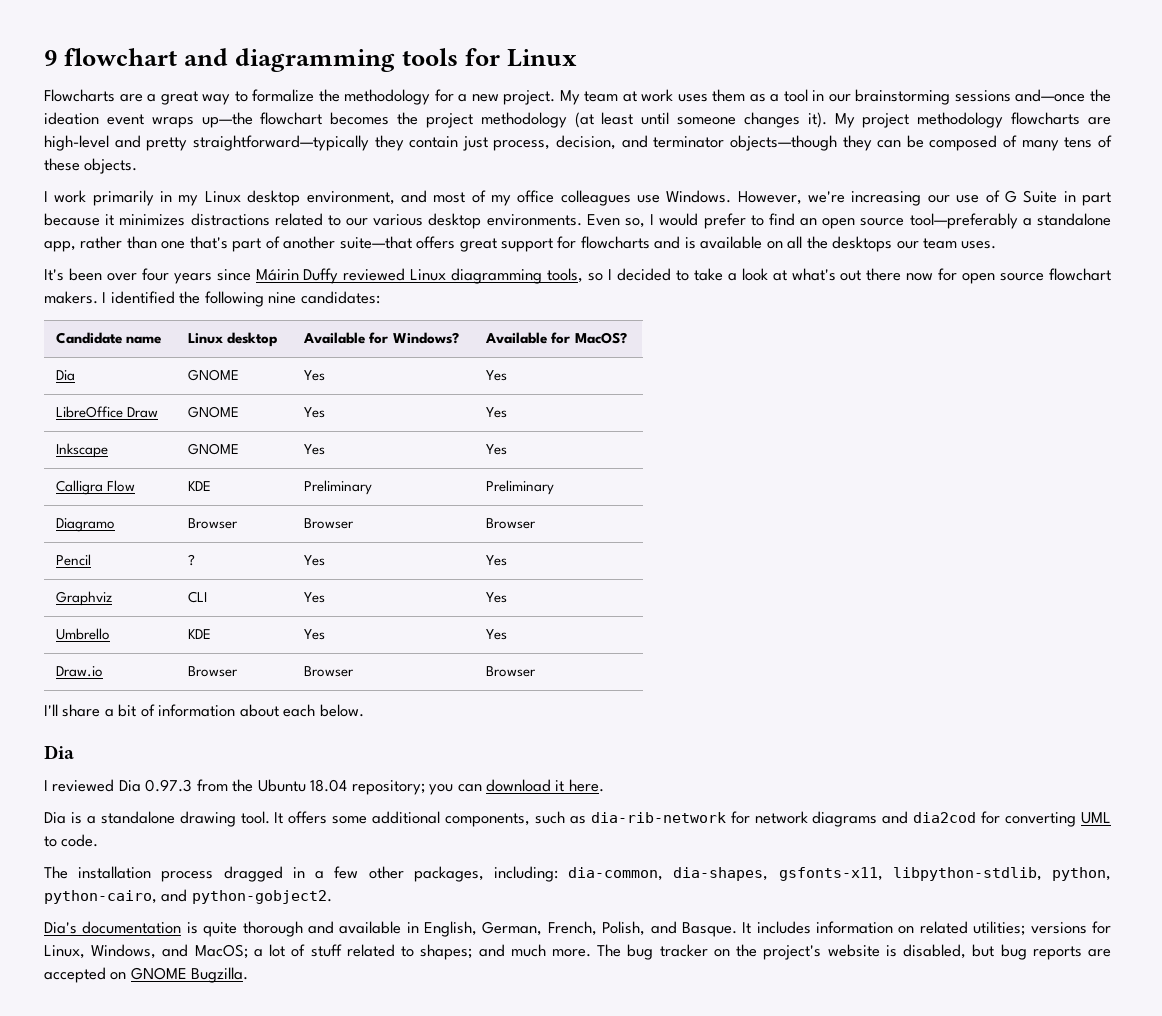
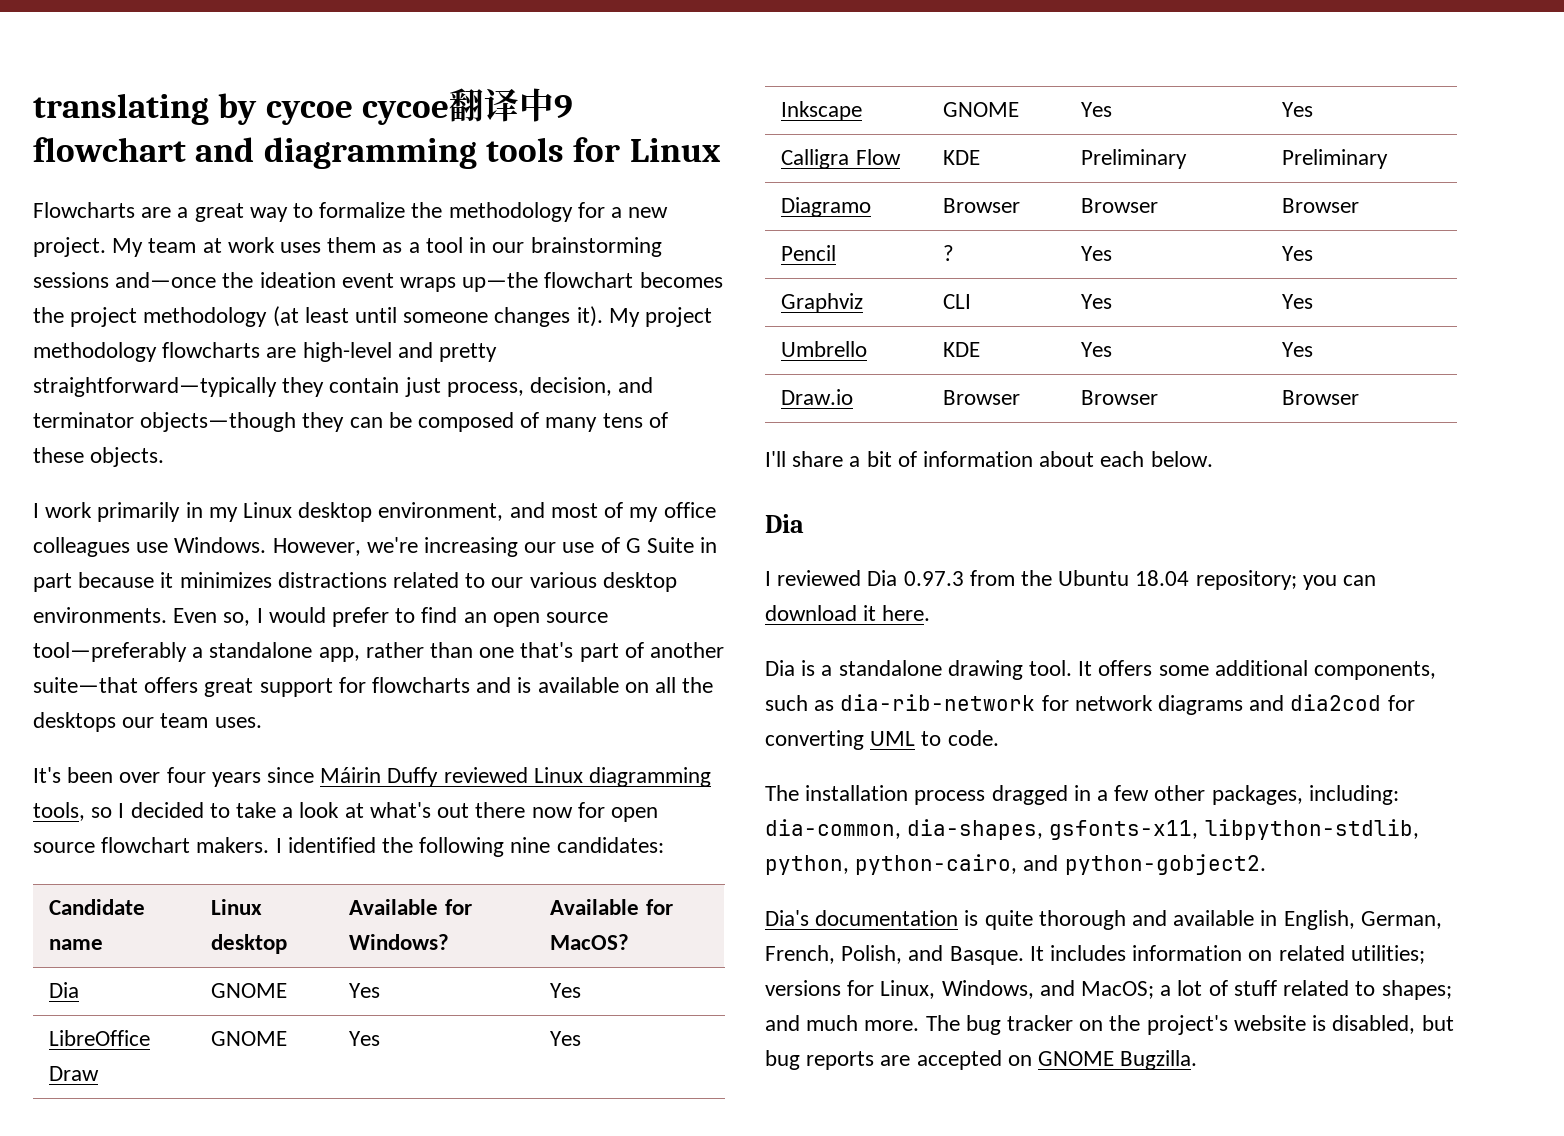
(44, 58) none -> [33,88,554,125] translating by cycoe cycoe翻译中

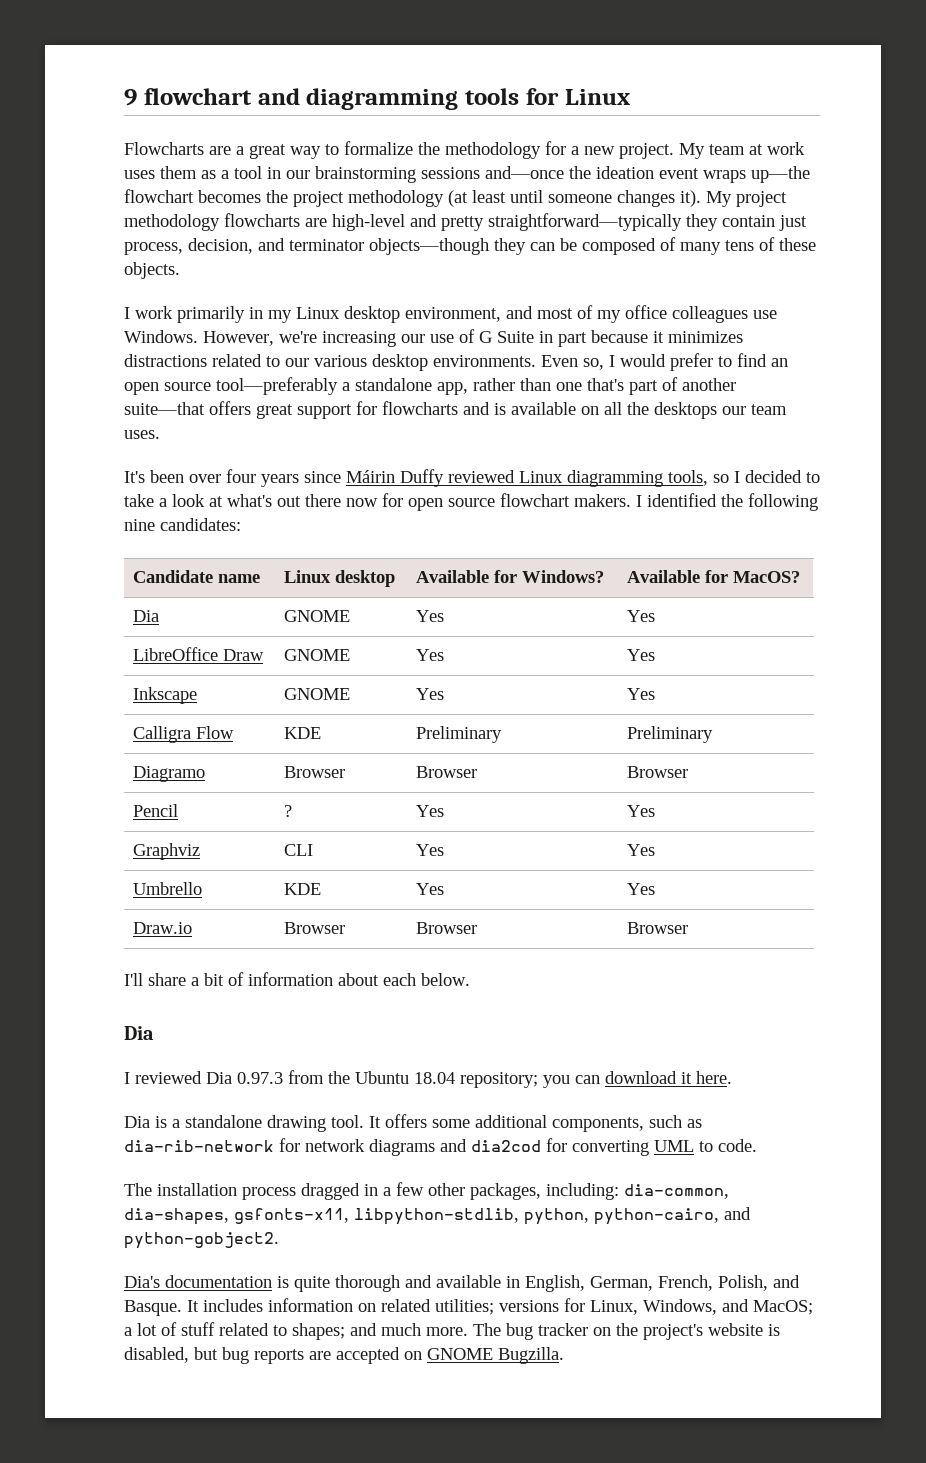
[33,88,554,125] translating by cycoe cycoe翻译中 -> (124, 97) none

